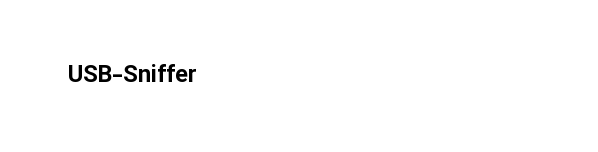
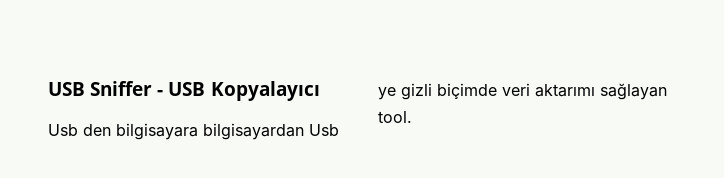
[68,64,197,82] USB-Sniffer -> [48,81,320,101] [48,123,339,140] [378,83,667,100] [378,111,412,123] USB Sniffer - USB Kopyalayıcı // Usb den bilgisayara bilgisayardan Usb ye gizli biçimde veri aktarımı sağlayan tool.

